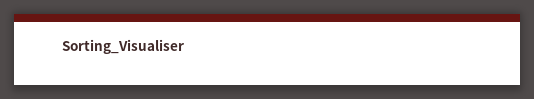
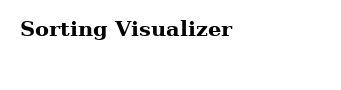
[62,39,184,54] Sorting_Visualiser -> [20,20,233,40] Sorting Visualizer

